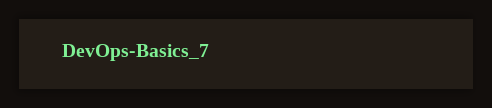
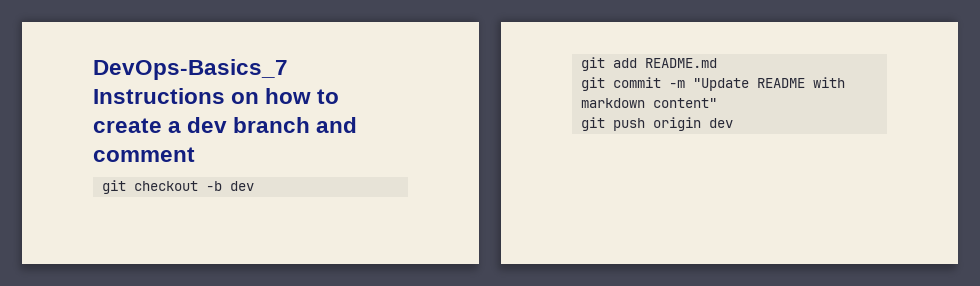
(209, 52) none -> [93,88,340,104] [93,117,358,133] [93,147,195,162] [101,180,254,194] [580,57,717,71] [580,77,845,91] [580,98,717,108] [580,117,733,131] Instructions on how to create a dev branch and comment // git checkout -b dev // git add README.md // git commit -m "Update README with markdown content" // git push origin dev

